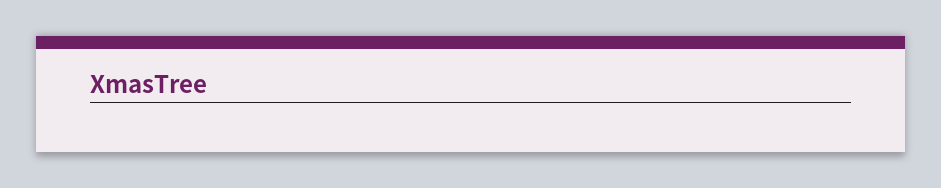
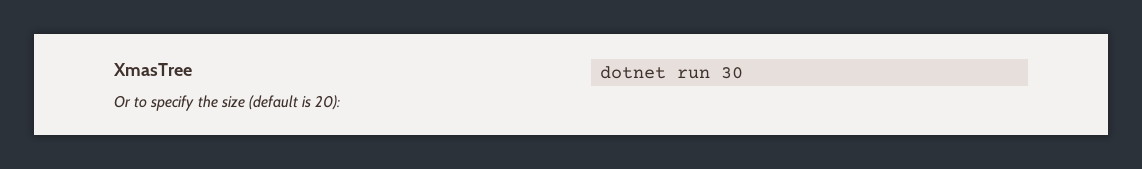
(207, 84) none -> [114,95,341,111] [600,66,744,79] // Or to specify the size (default is 20): // dotnet run 30

